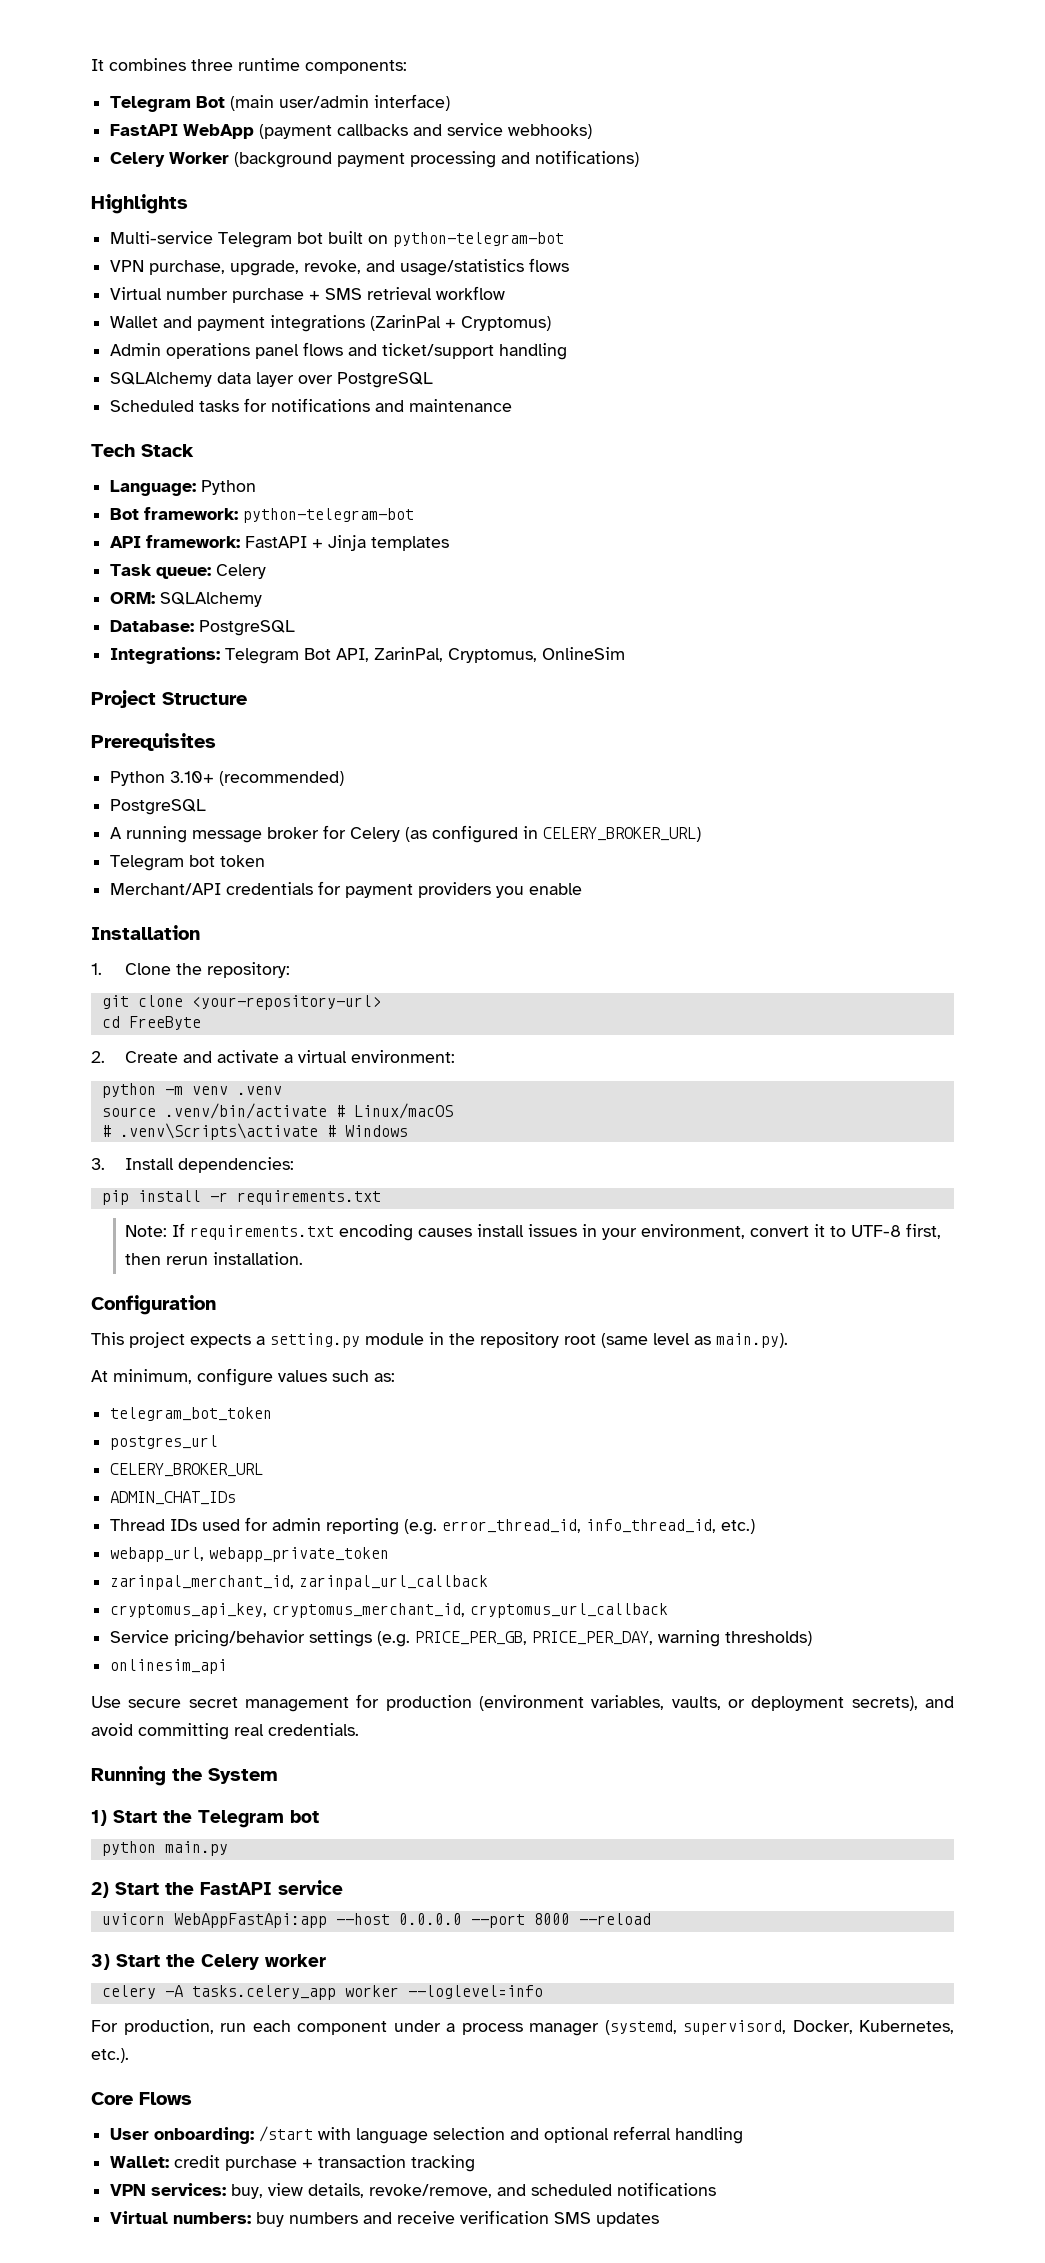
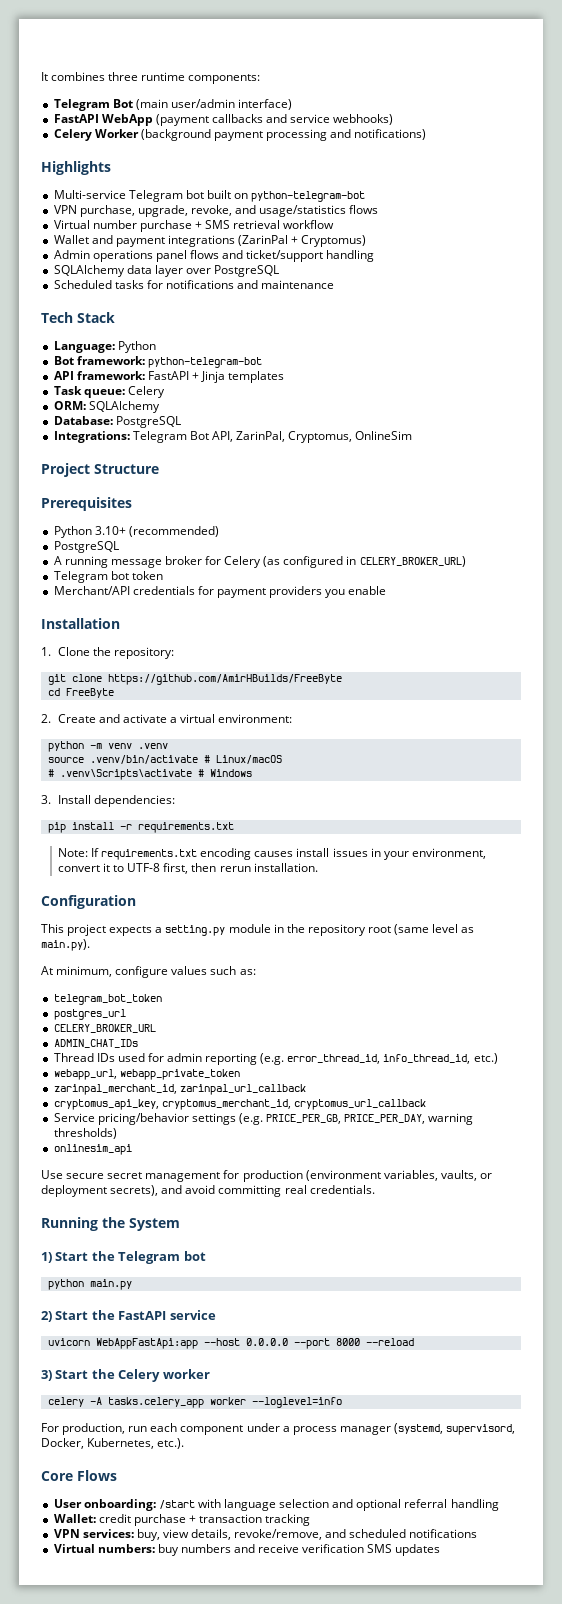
[191,995,381,1010] <your-repository-url> -> [107,674,342,685] https://github.com/AmirHBuilds/FreeByte

